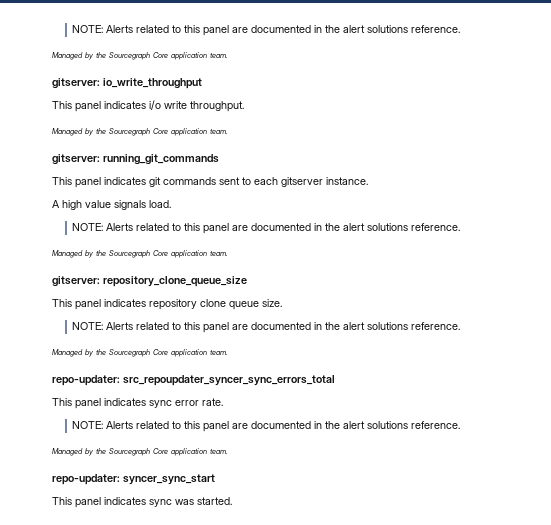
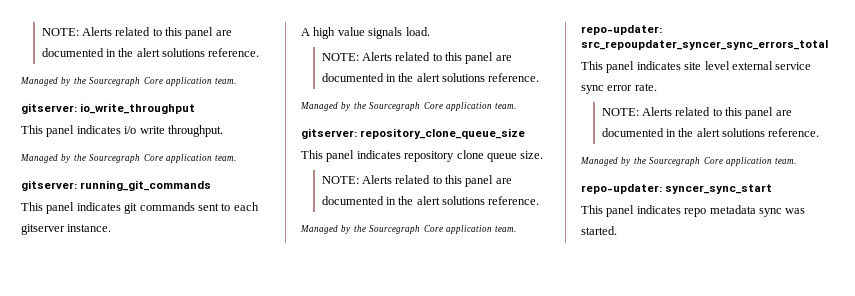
(146, 402) none -> [684,61,812,70] site level external service
(146, 501) none -> [684,205,756,217] repo metadata

